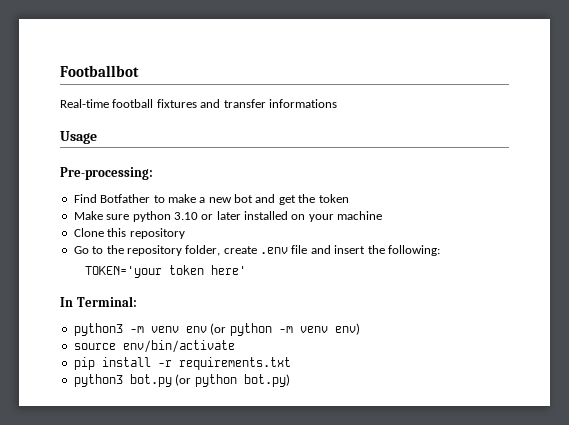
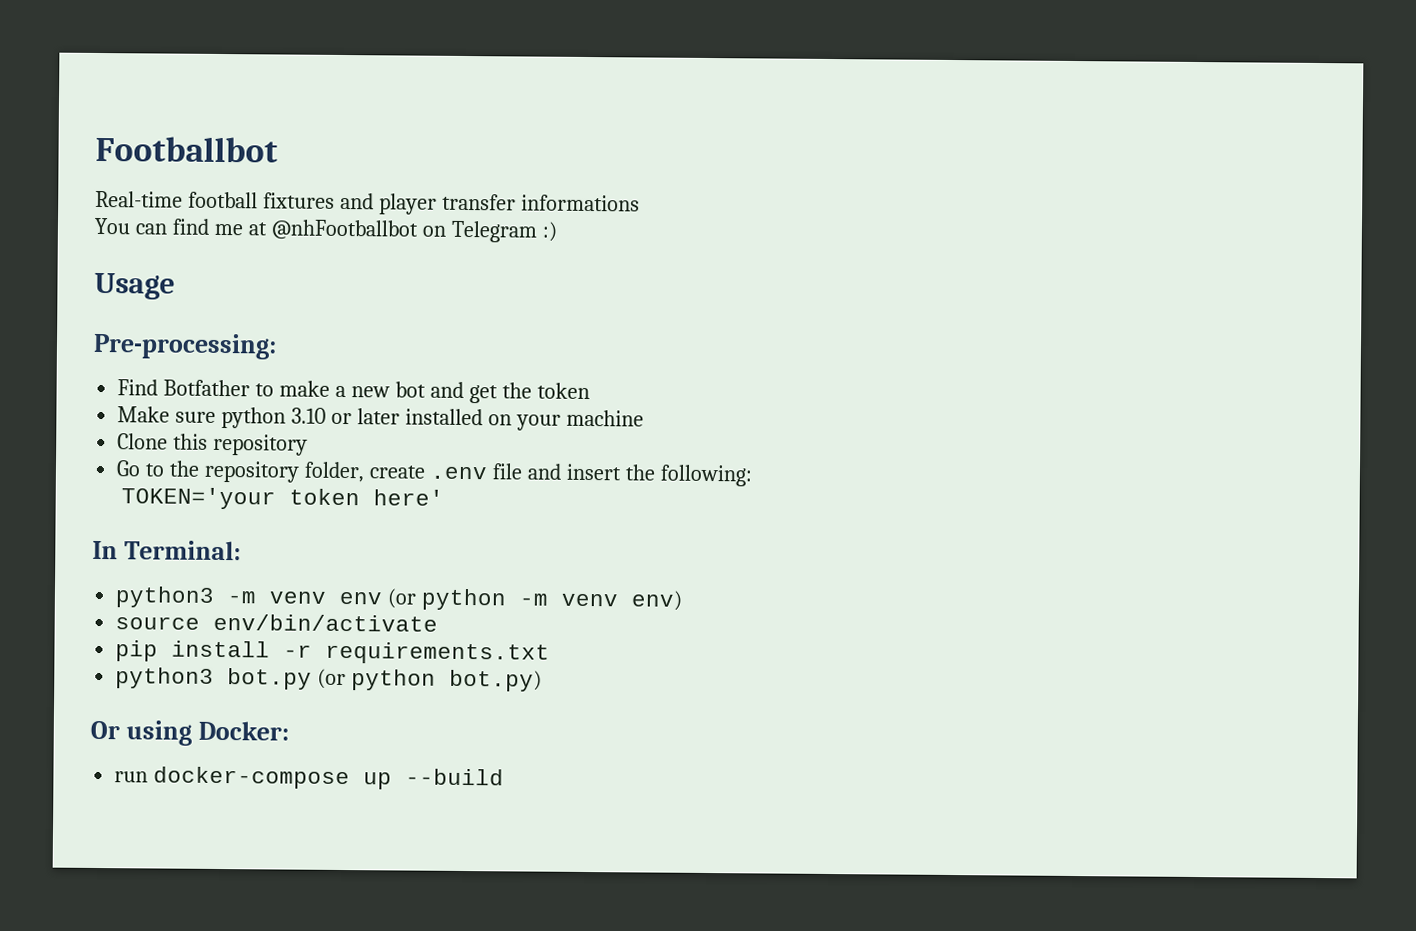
(221, 103) none -> [378,193,437,215] player
(337, 103) none -> [94,217,557,243] // You can find me at @nhFootballbot on Telegram :)
(290, 380) none -> [90,720,289,746] [114,766,505,790] // Or using Docker: // run docker-compose up --build

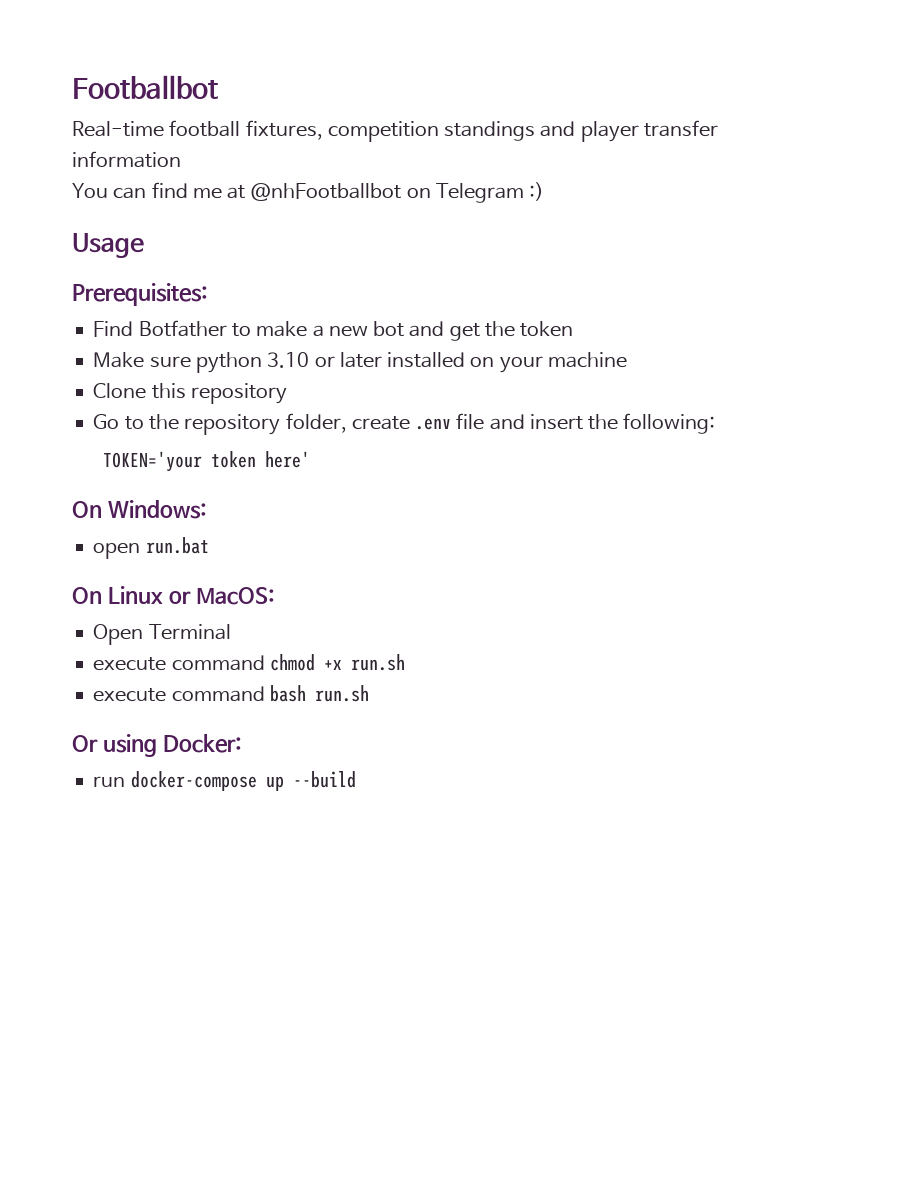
[262,192,335,209] fixtures -> [245,120,536,142] fixtures, competition standings
[520,194,640,212] informations -> [72,151,181,168] information
[93,332,277,360] Pre-processing: -> [72,283,208,306] Prerequisites:
[92,540,241,561] [115,586,683,611] [115,613,439,632] [115,640,551,665] [115,667,543,692] In Terminal: // python3 -m venv env (or python -m venv env) // source env/bin/activate // pip install -r requirements.txt // python3 bot.py (or python bot.py) -> [72,500,207,519] [93,537,209,559] [72,586,275,605] [93,624,231,645] [93,654,405,671] [93,685,369,702] On Windows: // open run.bat // On Linux or MacOS: // Open Terminal // execute command chmod +x run.sh // execute command bash run.sh

